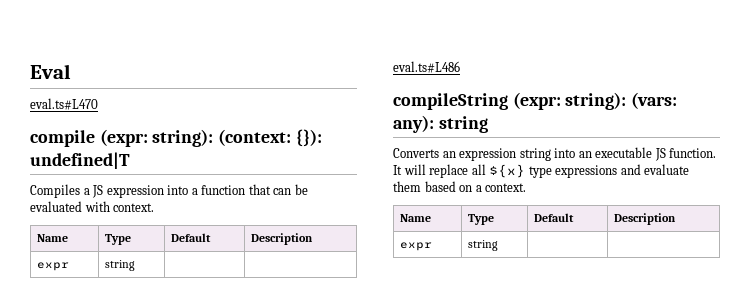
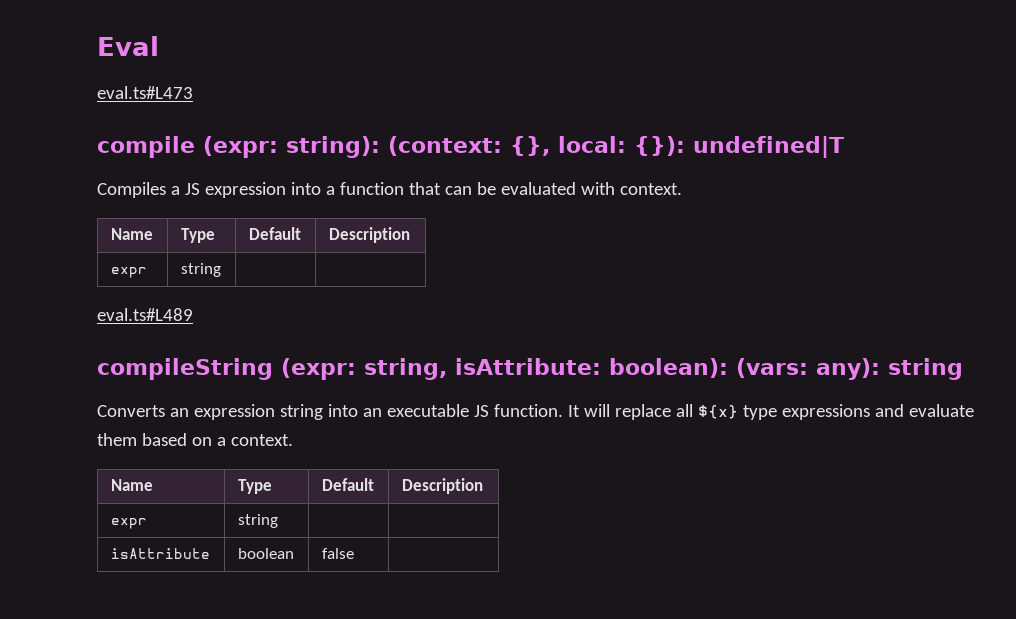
[30,98,98,110] eval.ts#L470 -> [97,86,193,99] eval.ts#L473
(292, 137) none -> [510,136,626,156] {}, local:
[393,61,460,73] eval.ts#L486 -> [97,308,193,321] eval.ts#L489
[565,92,627,110] string): -> [364,358,728,380] string, isAttribute: boolean):
(498, 245) none -> [110,548,210,559] [237,548,294,559] [321,548,354,559] // isAttribute | boolean | false |

